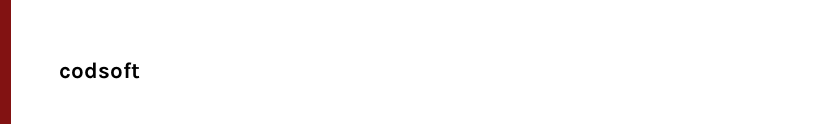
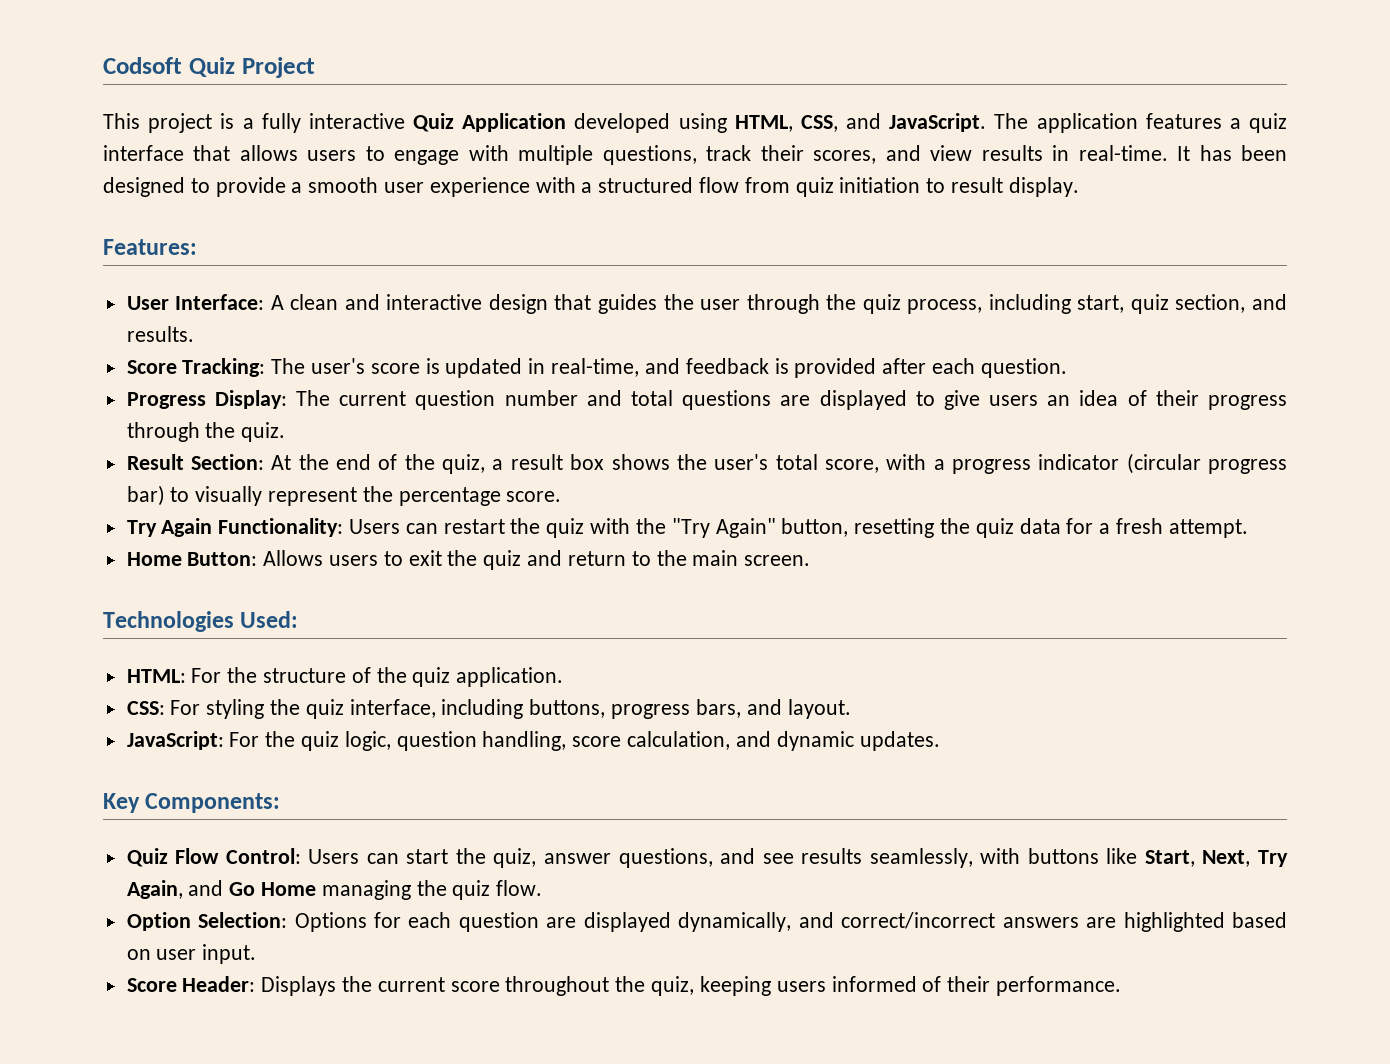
[59,62,140,79] codsoft -> [103,57,315,78] [103,113,1287,133] [103,145,1287,165] [103,177,1079,197] [103,239,197,255] [126,294,1288,314] [126,326,194,342] [126,358,1067,378] [126,390,1288,410] [126,422,286,442] [126,453,1288,474] [126,485,562,506] [126,518,1248,538] [126,550,811,570] [103,611,299,632] [126,667,564,687] [126,699,851,719] [126,731,940,751] [103,793,281,813] [126,848,1289,868] [126,880,543,900] [126,912,1287,932] [126,944,257,964] [126,976,1121,996] Codsoft Quiz Project // This project is a fully interactive Quiz Application developed using HTML, CSS, and JavaScript. The application features a quiz interface that allows users to engage with multiple questions, track their scores, and view results in real-time. It has been designed to provide a smooth user experience with a structured flow from quiz initiation to result display. // Features: // User Interface: A clean and interactive design that guides the user through the quiz process, including start, quiz section, and results. // Score Tracking: The user's score is updated in real-time, and feedback is provided after each question. // Progress Display: The current question number and total questions are displayed to give users an idea of their progress through the quiz. // Result Section: At the end of the quiz, a result box shows the user's total score, with a progress indicator (circular progress bar) to visually represent the percentage score. // Try Again Functionality: Users can restart the quiz with the "Try Again" button, resetting the quiz data for a fresh attempt. // Home Button: Allows users to exit the quiz and return to the main screen. // Technologies Used: // HTML: For the structure of the quiz application. // CSS: For styling the quiz interface, including buttons, progress bars, and layout. // JavaScript: For the quiz logic, question handling, score calculation, and dynamic updates. // Key Components: // Quiz Flow Control: Users can start the quiz, answer questions, and see results seamlessly, with buttons like Start, Next, Try Again, and Go Home managing the quiz flow. // Option Selection: Options for each question are displayed dynamically, and correct/incorrect answers are highlighted based on user input. // Score Header: Displays the current score throughout the quiz, keeping users informed of their performance.

